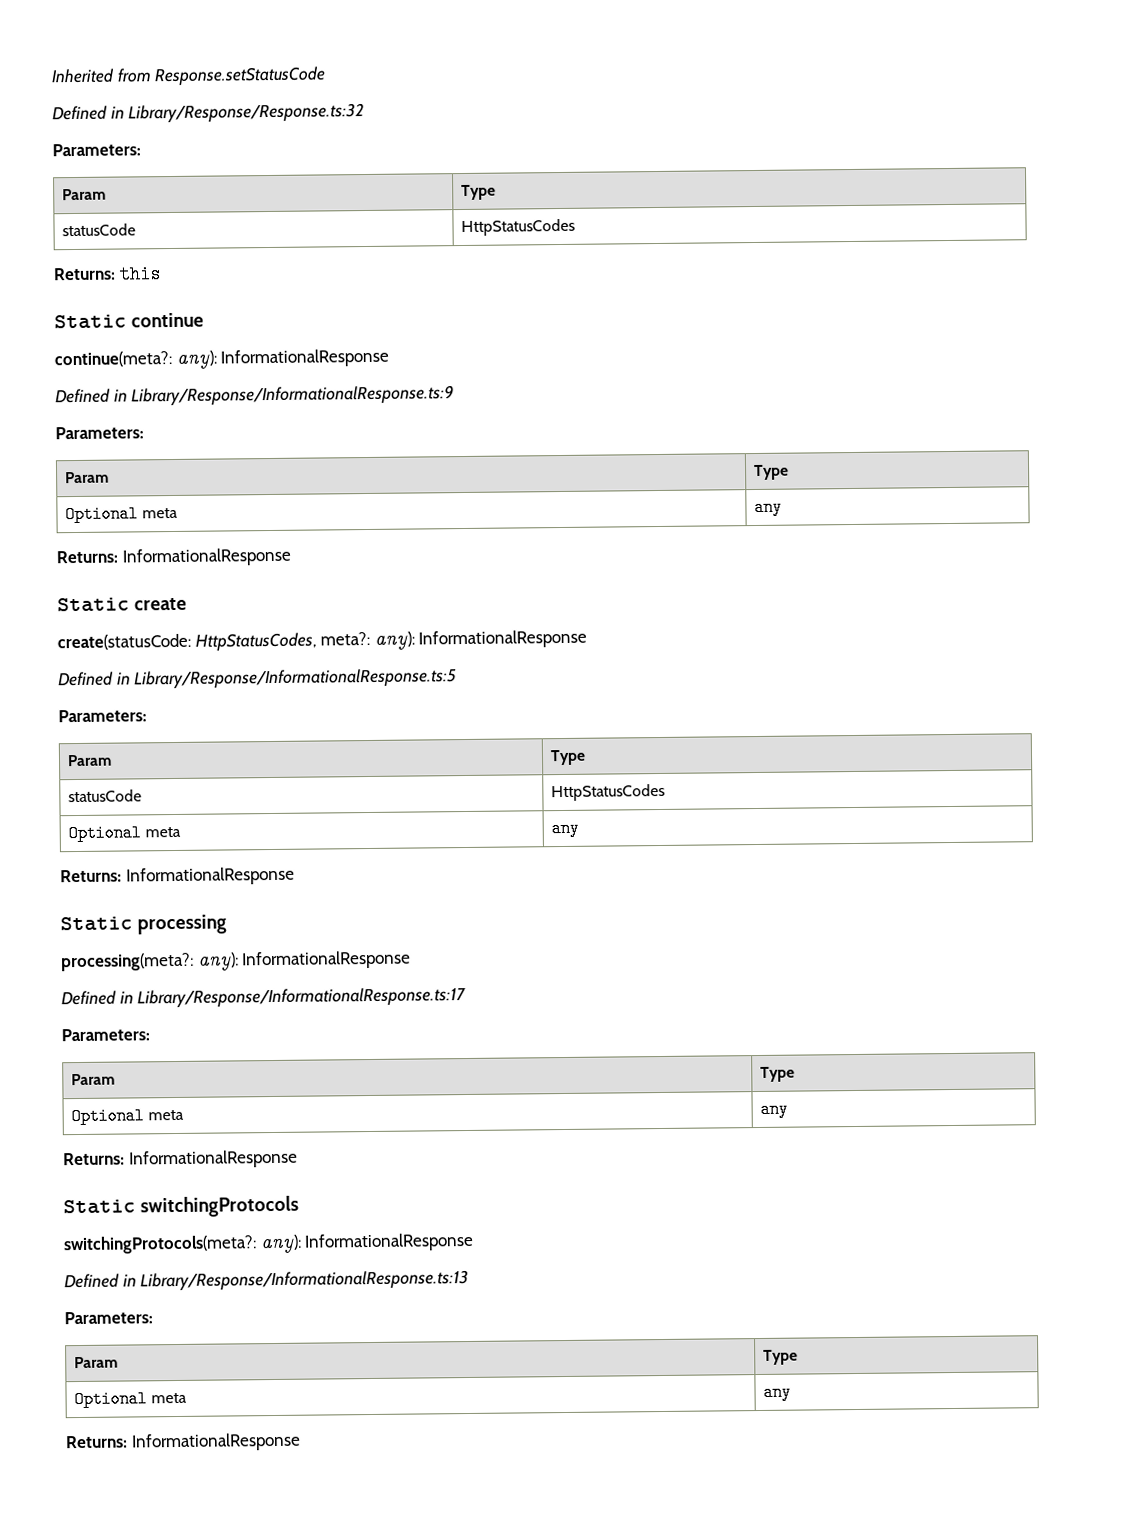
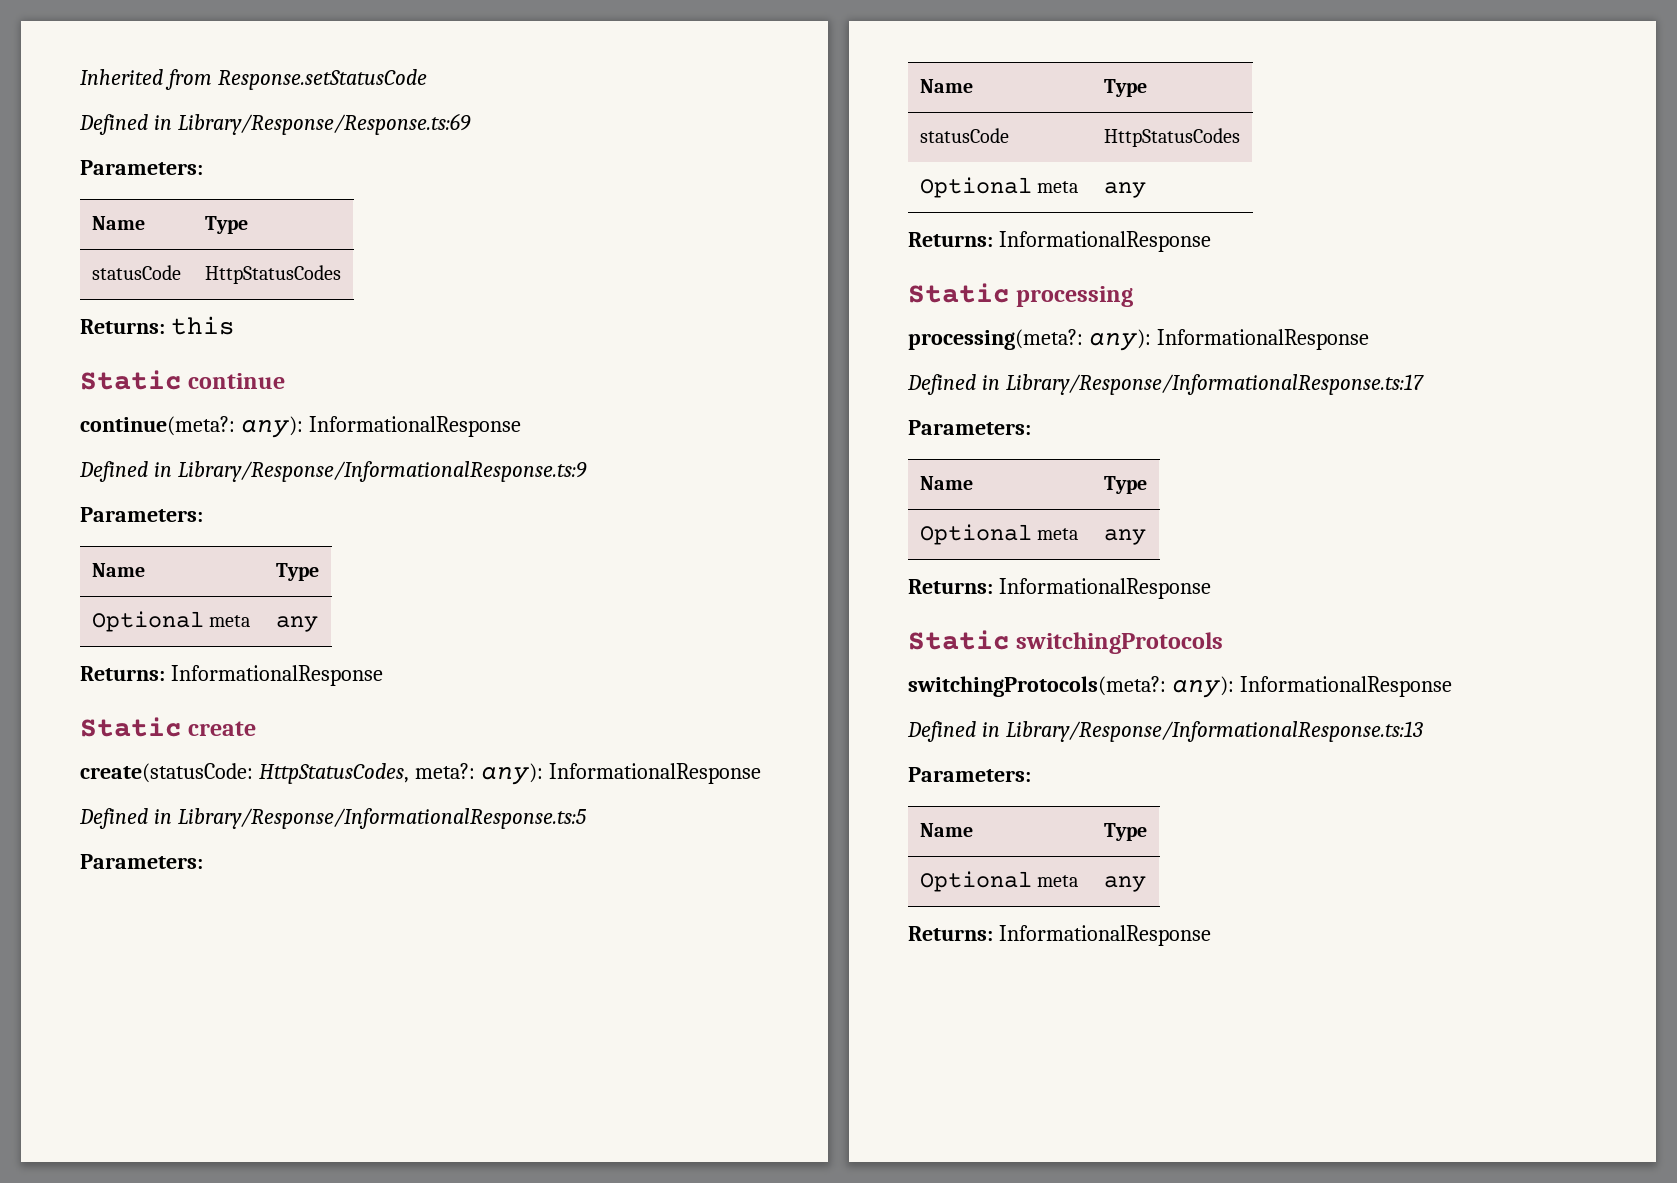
[128,103,365,124] [52,143,141,157] [62,188,107,201] Library/Response/Response.ts:32 // Parameters: // Param -> [177,113,471,135] [80,160,203,175] [91,216,145,230] Library/Response/Response.ts:69 // Parameters: // Name
[65,471,110,484] Param -> [91,563,145,577] Name
[67,754,113,767] Param -> [919,79,973,93] Name
[71,1073,116,1086] Param -> [919,476,973,490] Name
[74,1356,119,1369] Param -> [919,823,973,837] Name

